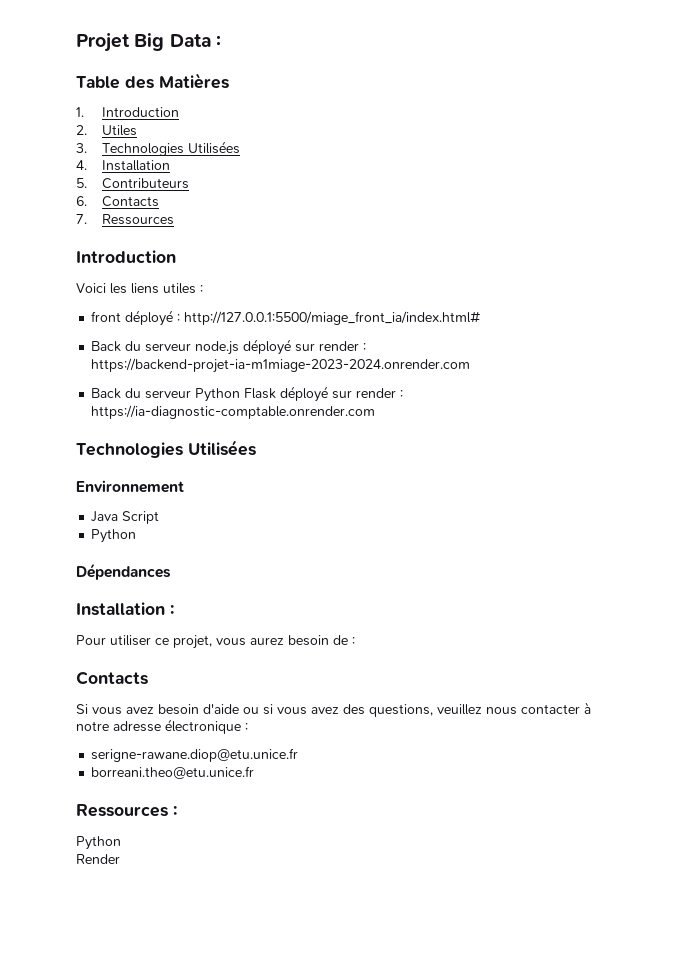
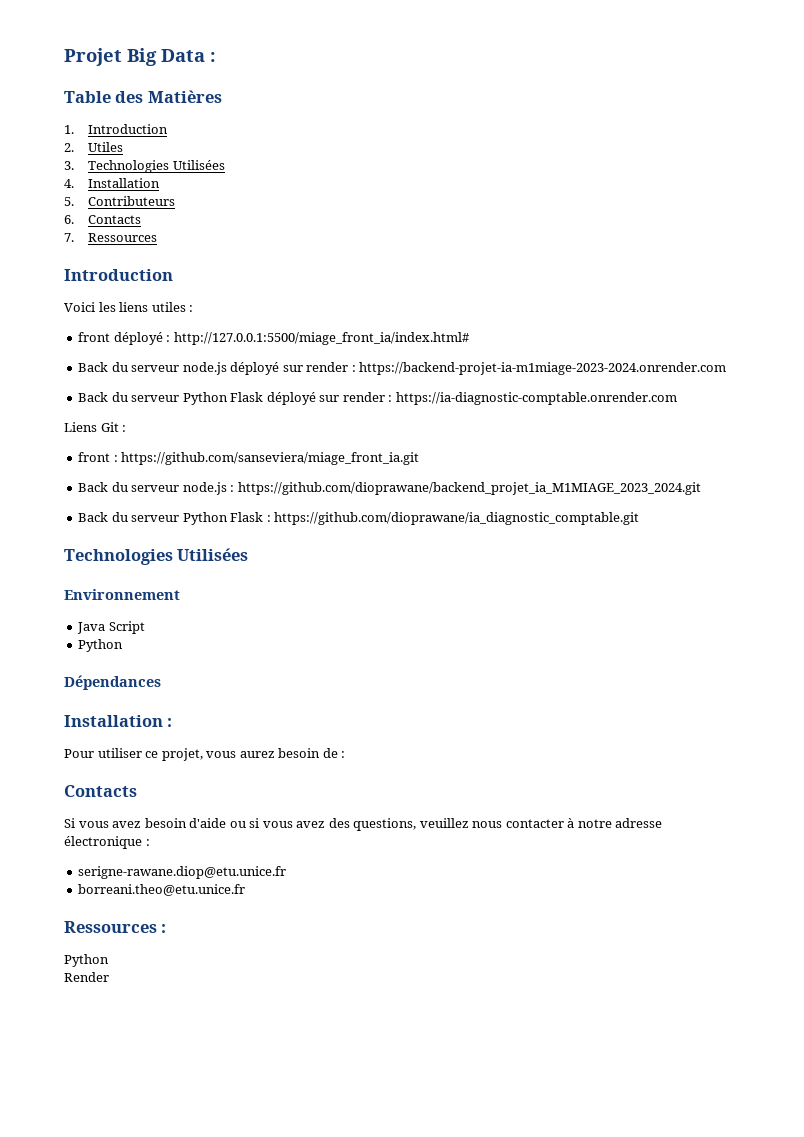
(376, 412) none -> [64,422,127,432] [78,452,420,465] [78,482,701,495] [78,512,640,525] // Liens Git : // front : https://github.com/sanseviera/miage_front_ia.git // Back du serveur node.js : https://github.com/dioprawane/backend_projet_ia_M1MIAGE_2023_2024.git // Back du serveur Python Flask : https://github.com/dioprawane/ia_diagnostic_comptable.git

